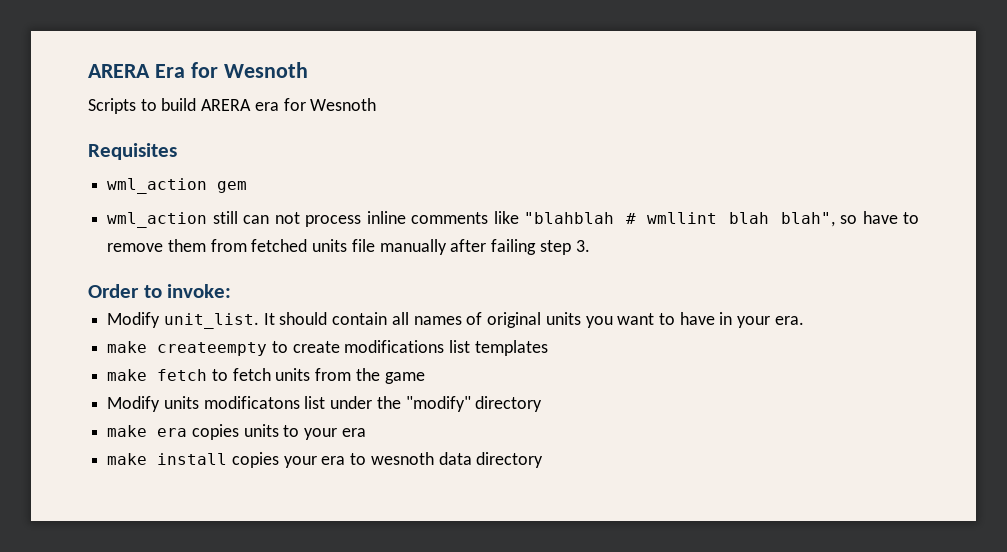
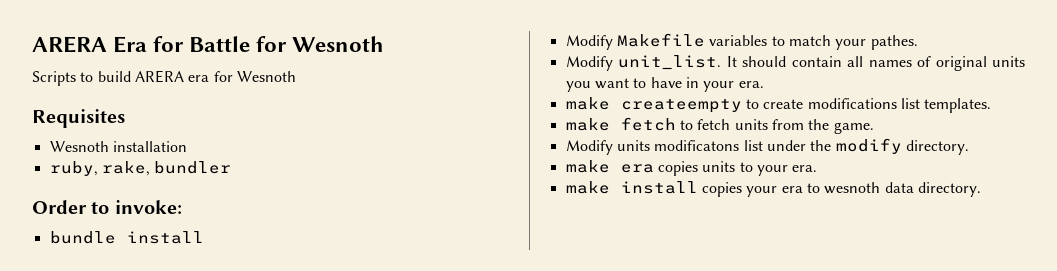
(218, 70) none -> [189,36,288,52] Battle for
[107,178,248,194] [107,211,920,228] [107,239,590,255] [88,284,232,298] wml_action gem // wml_action still can not process inline comments like "blahblah # wmllint blah blah", so have to remove them from fetched units file manually after failing step 3. // Order to invoke: -> [49,141,187,152] [49,161,232,176] [32,200,182,214] [49,231,204,244] [565,33,918,50] Wesnoth installation // ruby, rake, bundler // Order to invoke: // bundle install // Modify Makefile variables to match your pathes.
[474,340,548,356] templates -> [924,98,992,113] templates.
[384,372,425,384] game -> [833,122,874,134] game.
[405,396,543,412] "modify" directory -> [835,138,969,155] modify directory.
[341,428,366,437] era -> [792,165,818,172] era.
[476,452,544,468] directory -> [917,182,981,197] directory.

